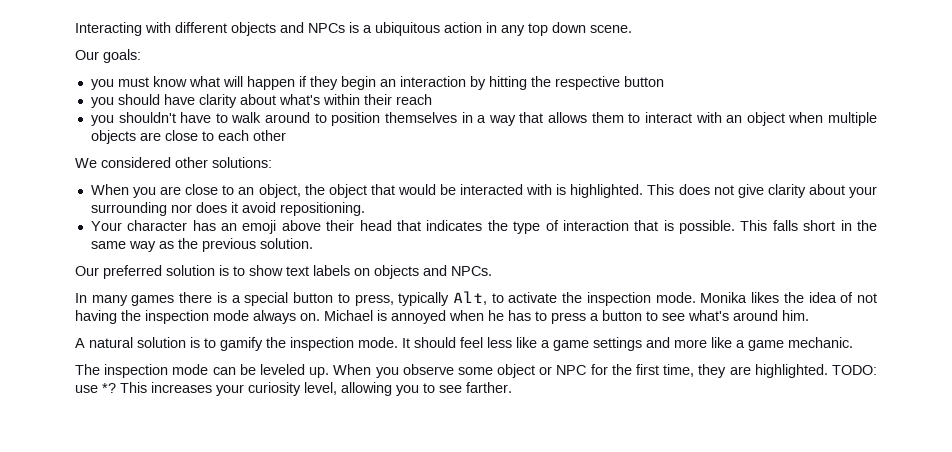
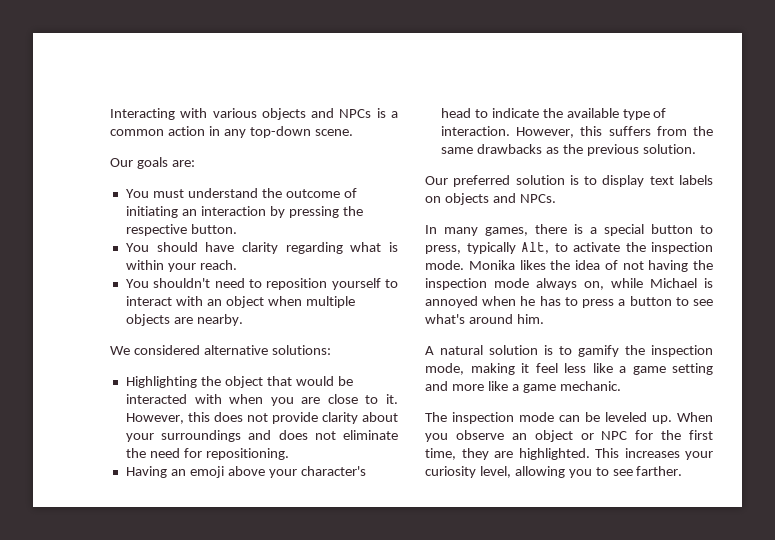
[175,22,227,33] different -> [212,108,257,118] various
[375,22,440,36] ubiquitous -> [110,129,164,136] common
[528,22,586,36] top down -> [249,126,311,138] top-down
[103,49,141,63] [90,76,376,90] goals: // you must know what will happen if they begin -> [136,157,195,169] [125,188,357,198] [125,206,178,218] goals are: // You must understand the outcome of initiating
[488,76,527,90] hitting -> [288,206,339,218] pressing
[623,76,664,87] [90,97,114,108] button // you -> [190,224,237,234] [125,243,149,252] button. // You
[239,94,432,105] [90,112,624,126] about what's within their reach // you shouldn't have to walk around to position themselves in a way that allows them -> [285,242,399,254] [125,260,237,272] [125,278,381,290] regarding what is within your reach. // You shouldn't need to reposition yourself
[164,130,286,141] close to each other -> [196,314,243,326] nearby.
[175,157,208,168] other -> [203,345,268,355] alternative
[90,184,301,198] When you are close to an object, -> [125,376,197,388] Highlighting
[556,184,764,198] is highlighted. This does not give -> [229,394,398,406] [125,412,318,424] when you are close to it. However, this does not provide
[90,202,365,216] [90,220,852,234] surrounding nor does it avoid repositioning. // Your character has an emoji above their head that indicates the type of interaction that is possible. This falls short in -> [161,430,399,442] [125,448,289,460] [125,466,366,478] [440,108,667,120] [440,126,687,138] surroundings and does not eliminate the need for repositioning. // Having an emoji above your character's head to indicate the available type of interaction. However, this suffers from
[128,241,156,252] way -> [476,144,542,154] drawbacks
[249,265,283,276] show -> [602,175,645,187] display
[131,295,175,306] games -> [485,227,528,236] games,
[300,313,320,321] on. -> [584,278,643,290] on, while
[358,337,456,348] mode. It should -> [425,363,529,375] mode, making it
[593,337,642,351] settings -> [672,363,713,375] setting
[457,367,493,375] some -> [511,433,527,440] an
[831,365,877,375] [75,383,116,393] TODO: use *? -> (590, 454) none

